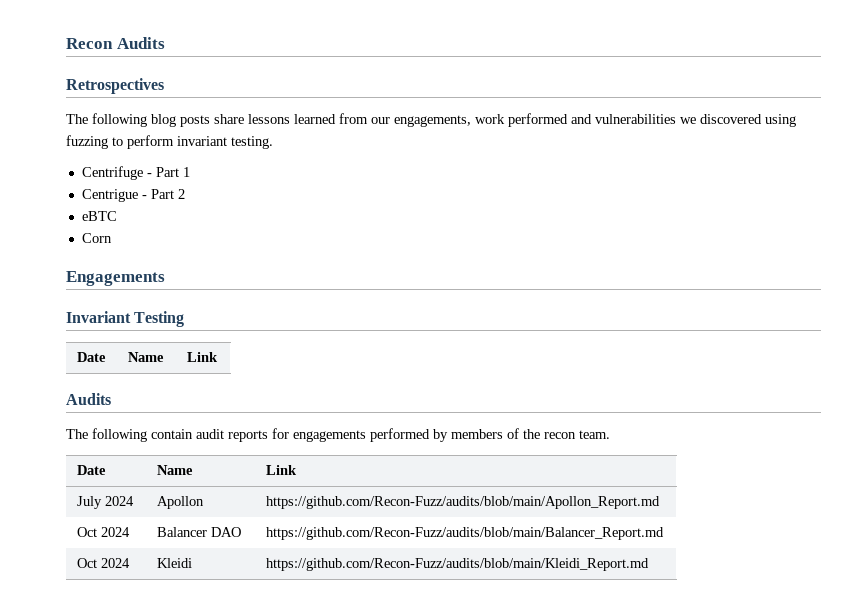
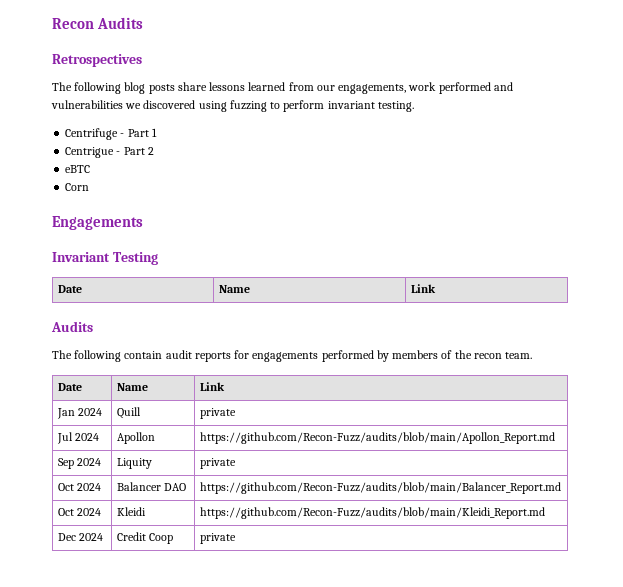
[77,496,103,509] July -> [57,408,103,419] [117,407,142,419] [200,408,237,419] [57,432,74,444] Jan 2024 | Quill | private // Jul
(661, 502) none -> [58,458,102,469] [117,458,153,469] [200,458,237,469] // Sep 2024 | Liquity | private
(650, 564) none -> [58,533,104,541] [117,532,174,544] [200,533,237,544] // Dec 2024 | Credit Coop | private

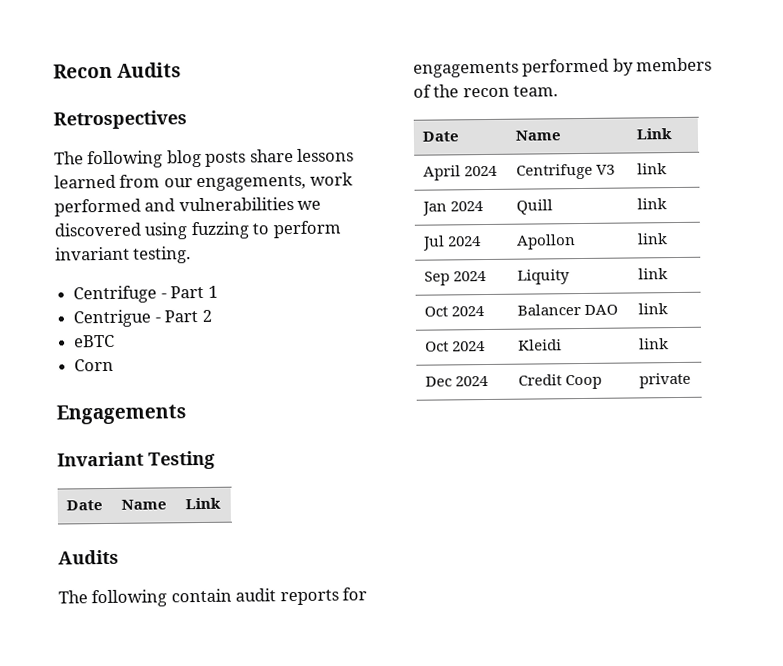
(226, 386) none -> [423,165,499,181] [516,163,616,180] [637,163,668,175] // April 2024 | Centrifuge V3 | link
[200,408,237,419] private -> [637,198,668,210] link
[200,432,556,444] https://github.com/Recon-Fuzz/audits/blob/main/Apollon_Report.md -> [637,233,669,245] link
[200,458,237,469] private -> [638,268,669,280] link
[200,482,562,494] https://github.com/Recon-Fuzz/audits/blob/main/Balancer_Report.md -> [638,303,669,315] link
[200,507,546,519] https://github.com/Recon-Fuzz/audits/blob/main/Kleidi_Report.md -> [639,338,670,350] link

